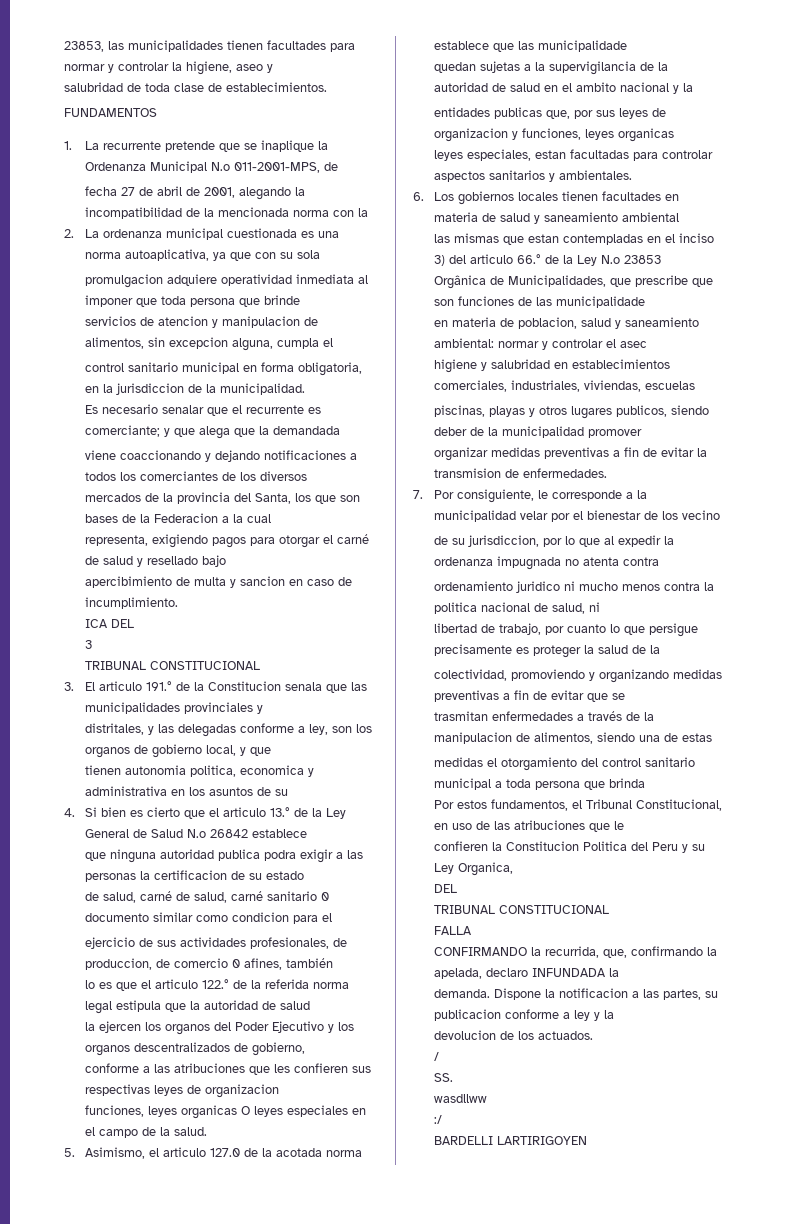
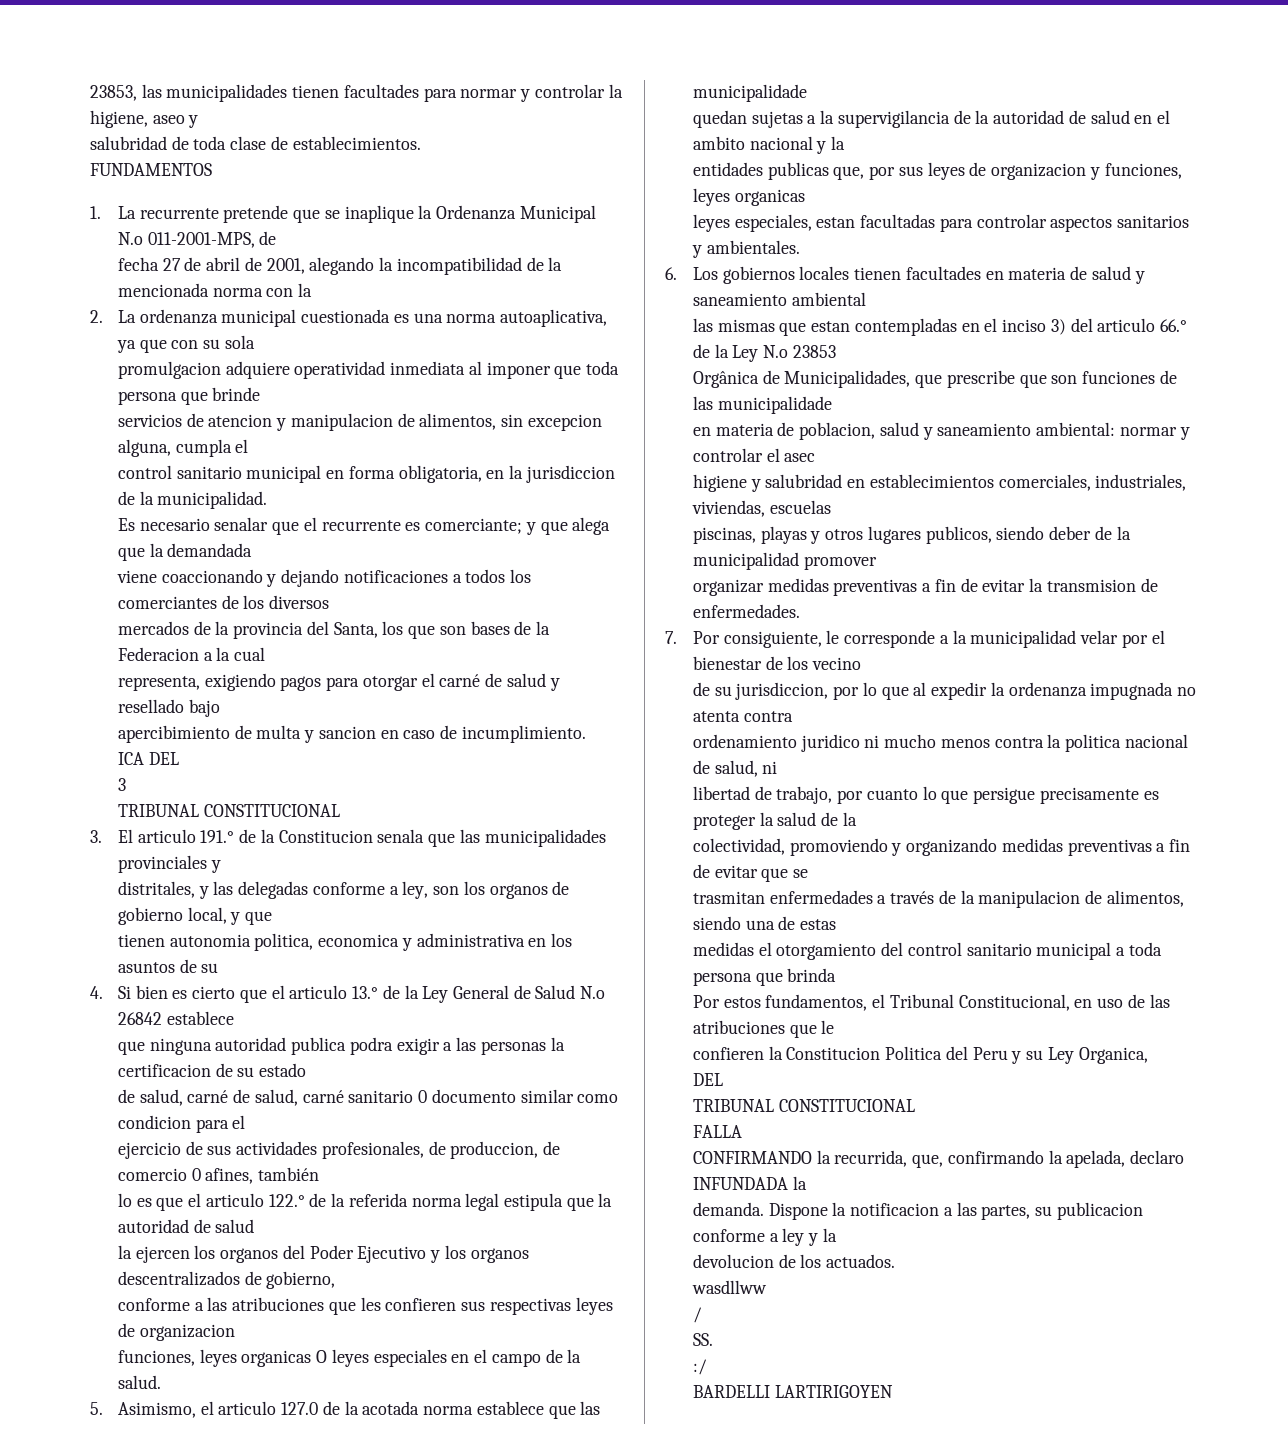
(594, 1035) none -> [692,1280,768,1294] // wasdllww
[434,1094,488,1103] // wasdllww -> (714, 1339) none

